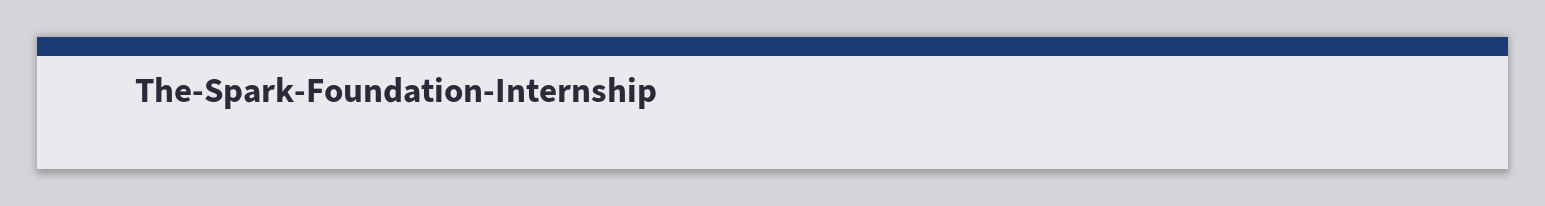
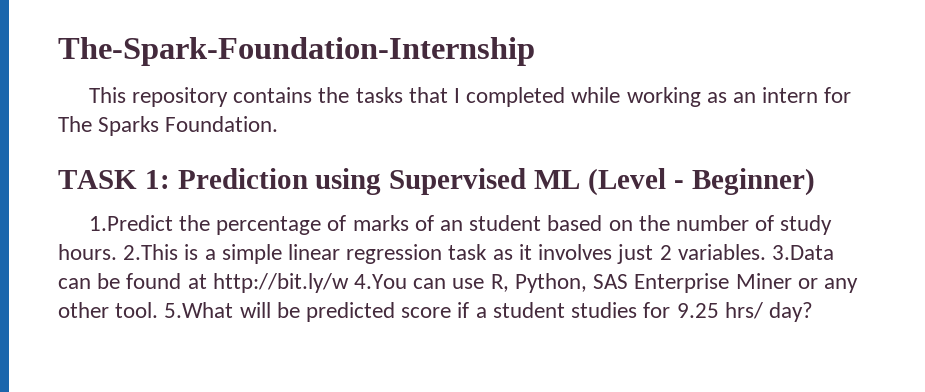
(657, 93) none -> [88,87,852,107] [58,116,279,136] [58,168,815,196] [88,215,833,235] [58,244,834,264] [58,273,858,293] [58,302,813,322] // This repository contains the tasks that I completed while working as an intern for The Sparks Foundation. // TASK 1: Prediction using Supervised ML (Level - Beginner) // 1.Predict the percentage of marks of an student based on the number of study hours. 2.This is a simple linear regression task as it involves just 2 variables. 3.Data can be found at http://bit.ly/w 4.You can use R, Python, SAS Enterprise Miner or any other tool. 5.What will be predicted score if a student studies for 9.25 hrs/ day?

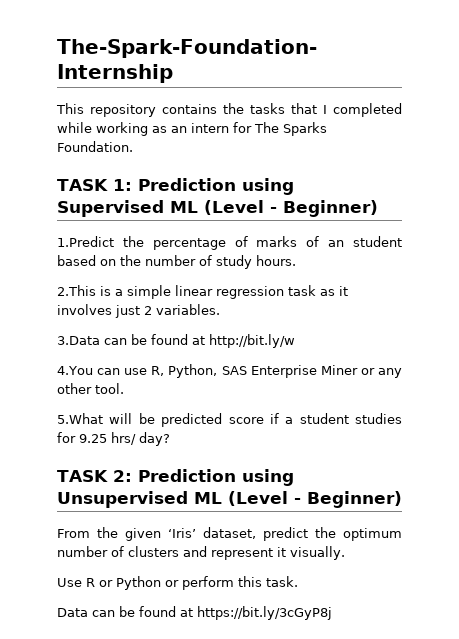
(117, 252) none -> (296, 260) //
(766, 252) none -> (220, 309) //
(349, 283) none -> (295, 341) //
(159, 310) none -> (124, 388) //
(813, 312) none -> [57,469,294,486] [57,491,402,508] [57,527,402,541] [57,546,345,560] [57,576,298,590] [57,606,332,620] // TASK 2: Prediction using Unsupervised ML (Level - Beginner) // From the given ‘Iris’ dataset, predict the optimum number of clusters and represent it visually. // Use R or Python or perform this task. // Data can be found at https://bit.ly/3cGyP8j

